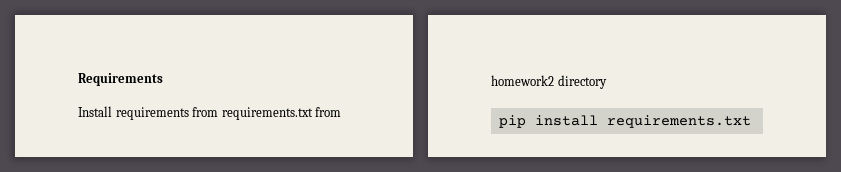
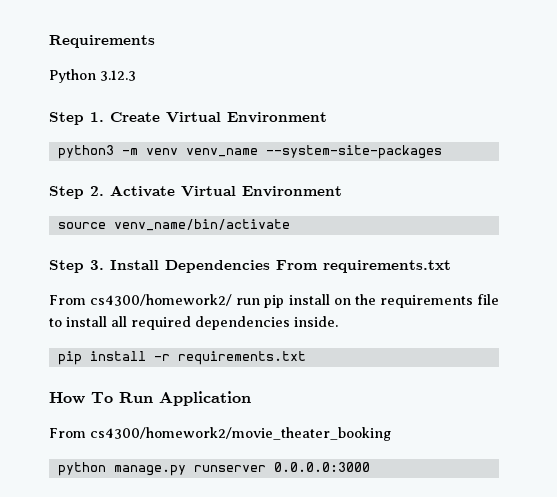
[78,106,342,120] [491,75,607,89] [498,115,751,128] Install requirements from requirements.txt from homework2 directory // pip install requirements.txt -> [49,69,136,83] [49,112,327,125] [57,145,442,159] [49,185,342,199] [57,219,290,231] [49,260,451,273] [49,294,499,308] [49,316,338,330] [57,351,306,365] [49,391,251,406] [49,427,391,441] [57,462,370,476] Python 3.12.3 // Step 1. Create Virtual Environment // python3 -m venv venv_name --system-site-packages // Step 2. Activate Virtual Environment // source venv_name/bin/activate // Step 3. Install Dependencies From requirements.txt // From cs4300/homework2/ run pip install on the requirements file to install all required dependencies inside. // pip install -r requirements.txt // How To Run Application // From cs4300/homework2/movie_theater_booking // python manage.py runserver 0.0.0.0:3000

